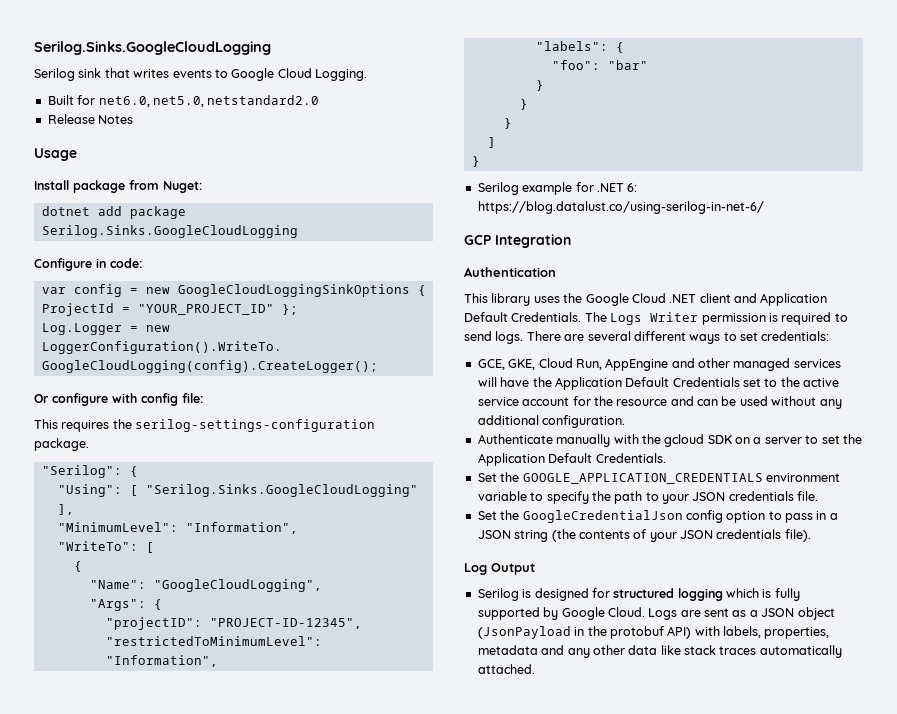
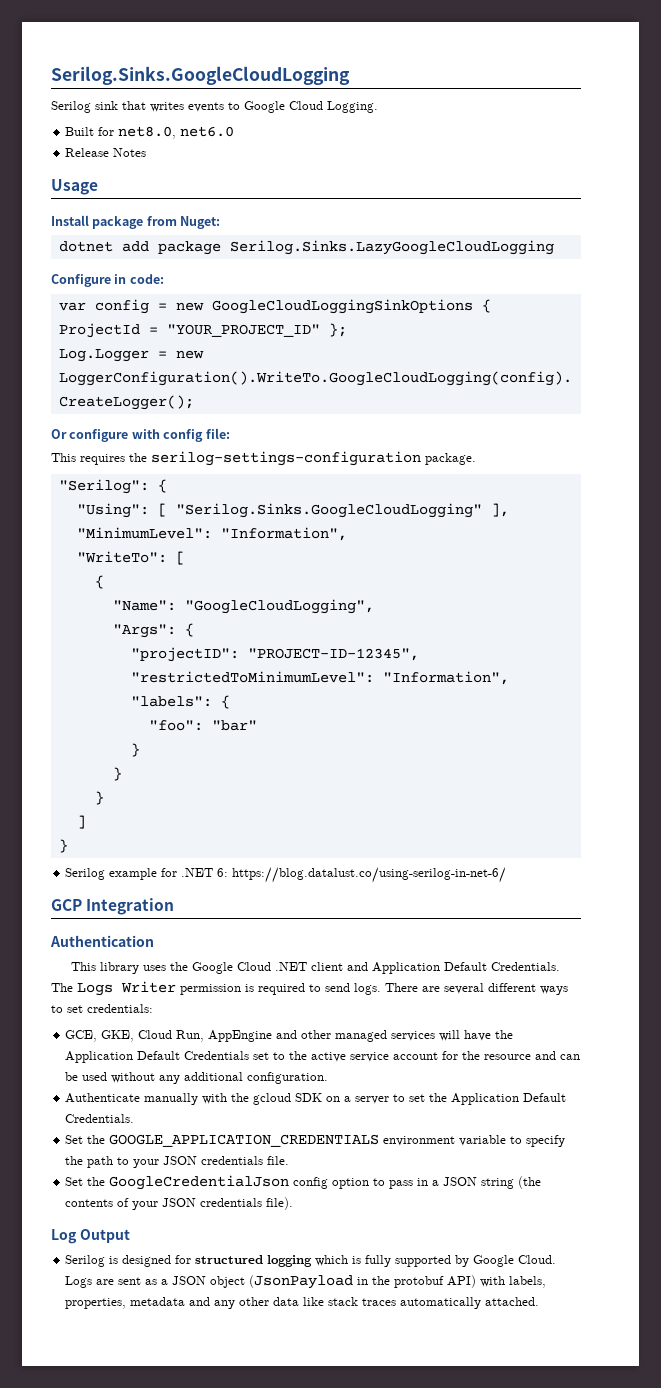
[98,95,320,107] net6.0, net5.0, netstandard2.0 -> [118,126,235,139] net8.0, net6.0
[41,225,298,238] Serilog.Sinks.GoogleCloudLogging -> [229,240,554,255] Serilog.Sinks.LazyGoogleCloudLogging

